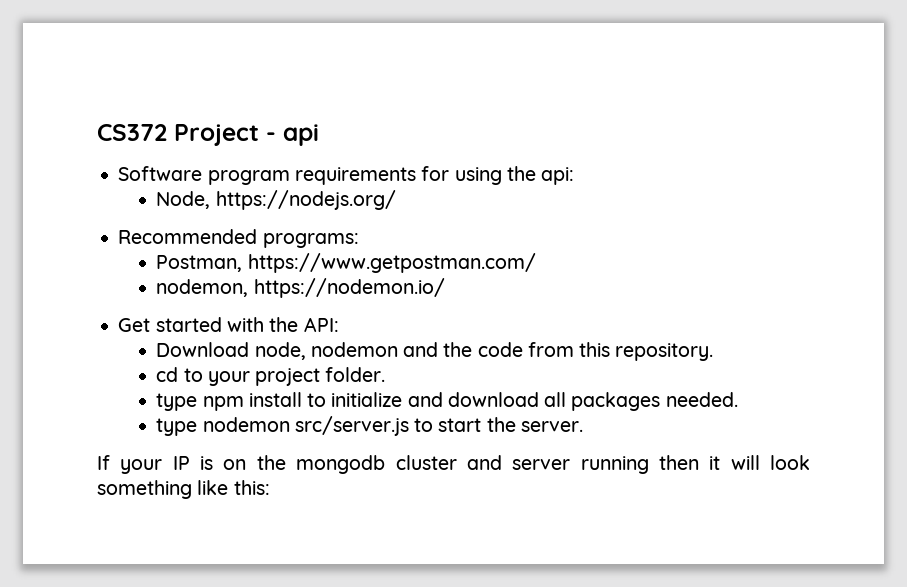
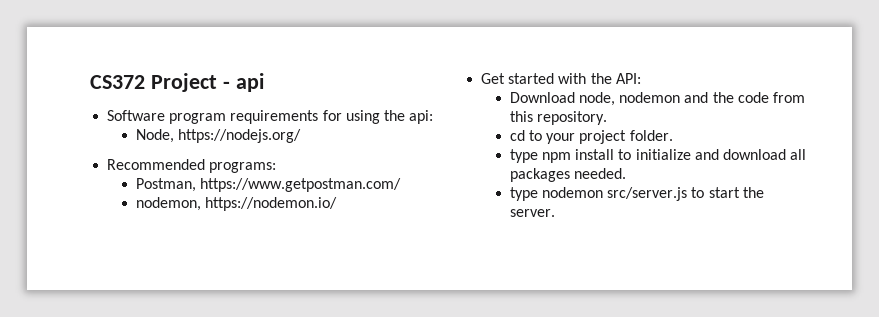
[97,455,810,474] [97,480,270,499] // If your IP is on the mongodb cluster and server running then it will look something like this: -> (555, 213) none

